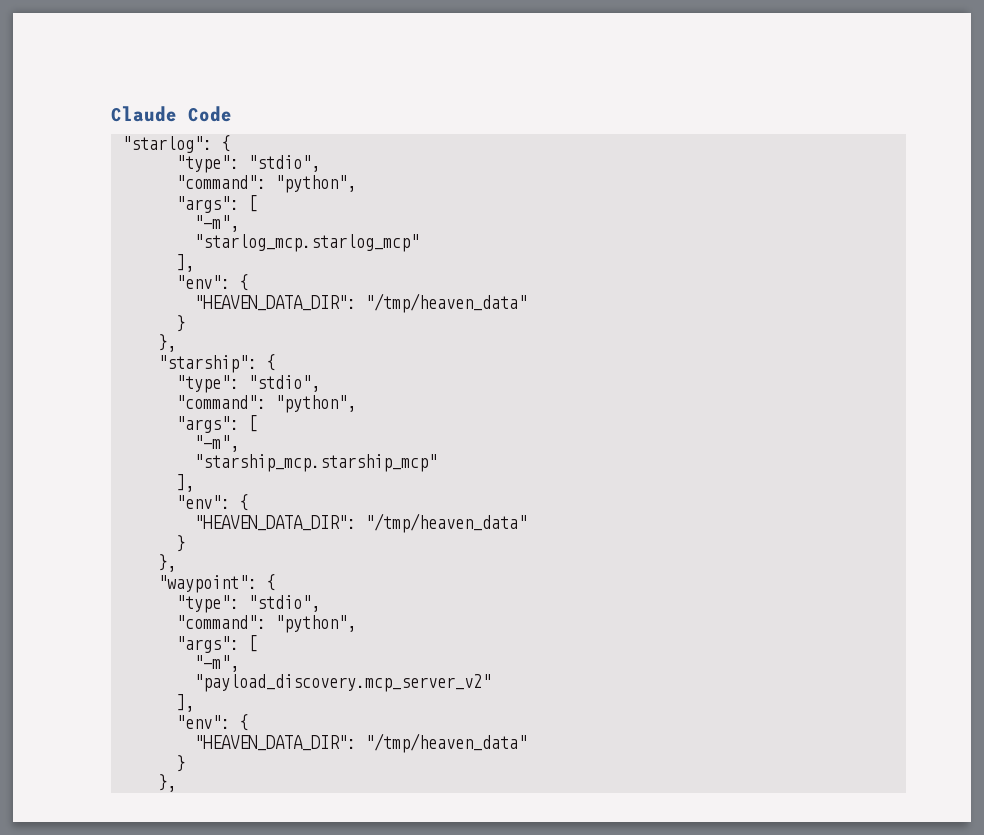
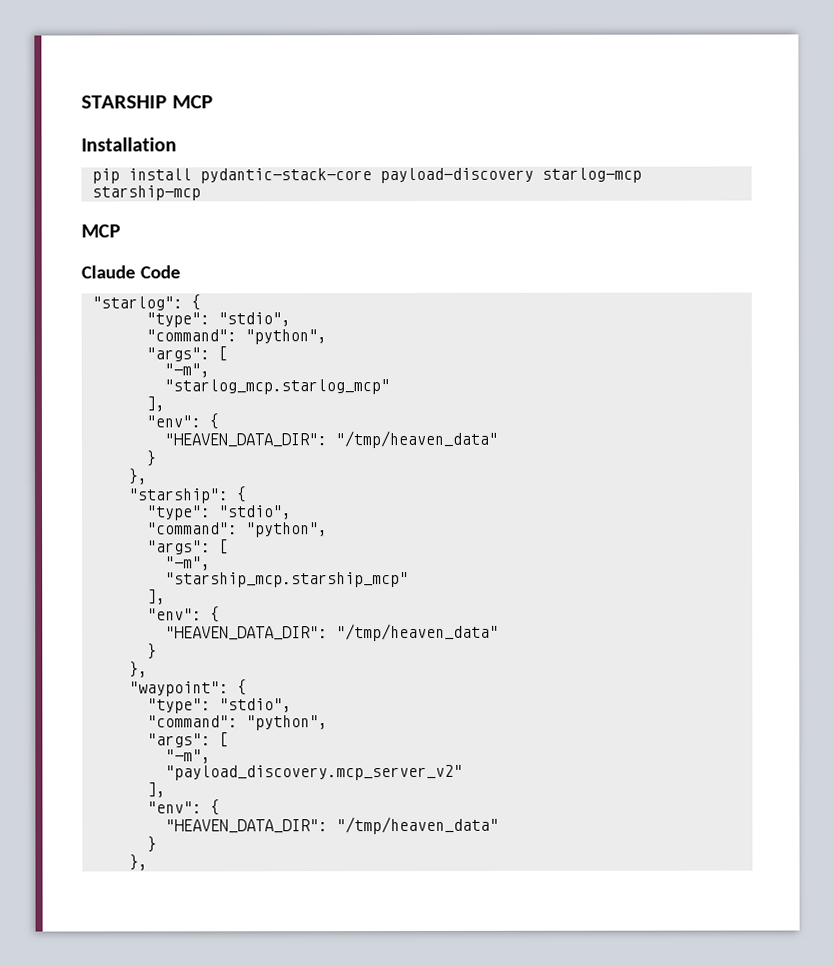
(111, 114) none -> [81,95,213,109] [81,137,177,152] [91,167,642,184] [91,185,201,201] [81,224,121,238] STARSHIP MCP // Installation // pip install pydantic-stack-core payload-discovery starlog-mcp starship-mcp // MCP //

